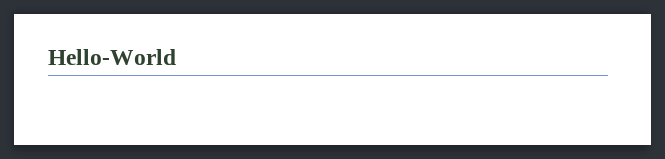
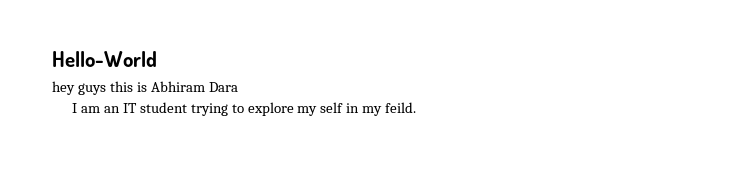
(176, 57) none -> [52,81,238,95] [72,102,417,116] // hey guys this is Abhiram Dara // I am an IT student trying to explore my self in my feild.

